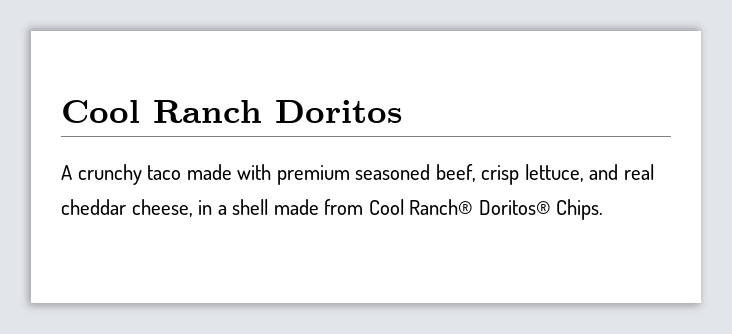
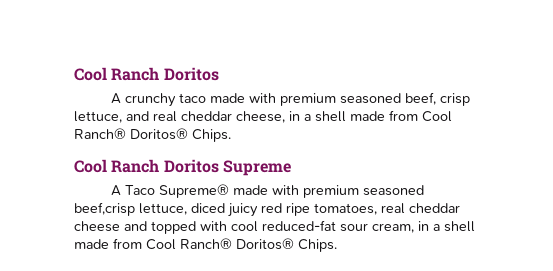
(604, 209) none -> [74,159,291,176] [110,184,424,198] [74,202,460,217] [74,220,475,234] [74,238,337,252] // Cool Ranch Doritos Supreme // A Taco Supreme® made with premium seasoned beef,crisp lettuce, diced juicy red ripe tomatoes, real cheddar cheese and topped with cool reduced-fat sour cream, in a shell made from Cool Ranch® Doritos® Chips.

